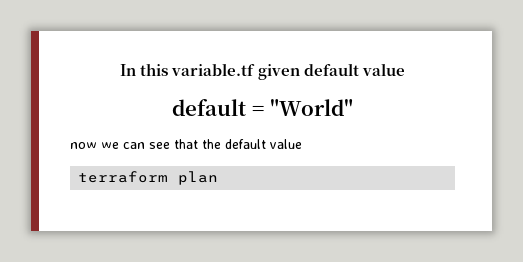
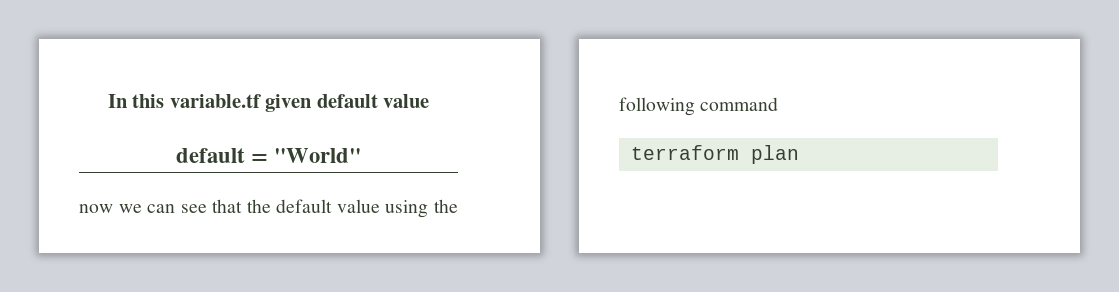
(302, 144) none -> [385,199,458,218] [619,97,779,116] using the following command

